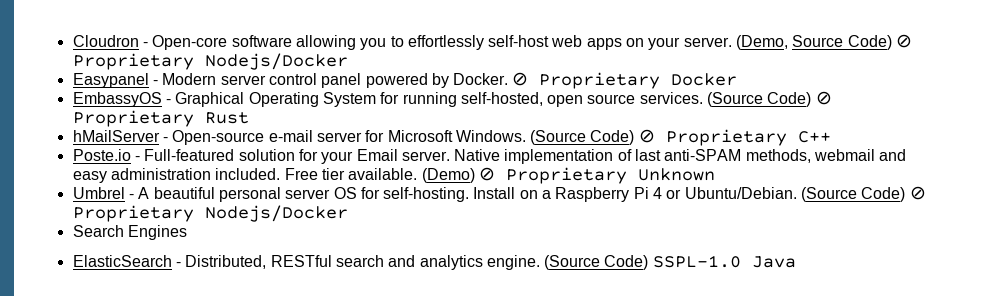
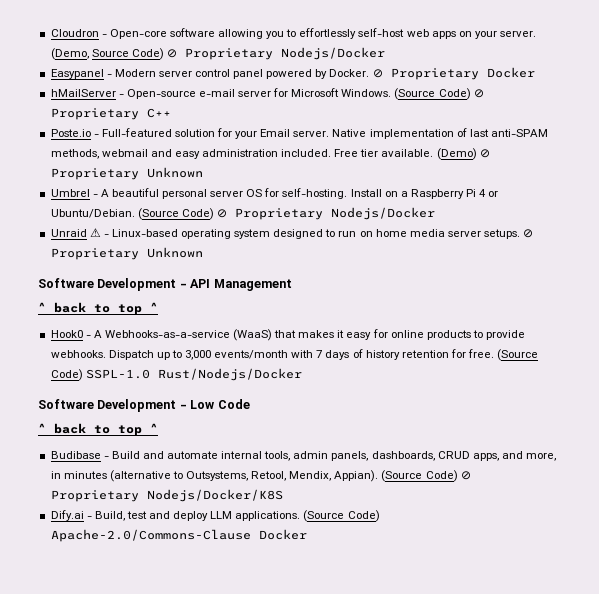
[72,91,832,107] [72,110,249,127] // EmbassyOS - Graphical Operating System for running self-hosted, open source services. (Source Code) ⊘ Proprietary Rust -> (535, 72) none
[72,225,187,240] [72,255,796,270] Search Engines // ElasticSearch - Distributed, RESTful search and analytics engine. (Source Code) SSPL-1.0 Java -> [50,228,534,239] [50,247,203,260] [38,278,292,291] [38,302,158,315] [50,329,526,341] [50,349,539,361] [50,368,302,381] [38,399,250,412] [38,423,158,436] [50,451,557,461] [50,470,471,482] [50,489,283,502] [50,510,380,522] [50,529,307,542] Unraid ⚠ - Linux-based operating system designed to run on home media server setups. ⊘ Proprietary Unknown // Software Development - API Management // ^ back to top ^ // Hook0 - A Webhooks-as-a-service (WaaS) that makes it easy for online products to provide webhooks. Dispatch up to 3,000 events/month with 7 days of history retention for free. (Source Code) SSPL-1.0 Rust/Nodejs/Docker // Software Development - Low Code // ^ back to top ^ // Budibase - Build and automate internal tools, admin panels, dashboards, CRUD apps, and more, in minutes (alternative to Outsystems, Retool, Mendix, Appian). (Source Code) ⊘ Proprietary Nodejs/Docker/K8S // Dify.ai - Build, test and deploy LLM applications. (Source Code) Apache-2.0/Commons-Clause Docker

